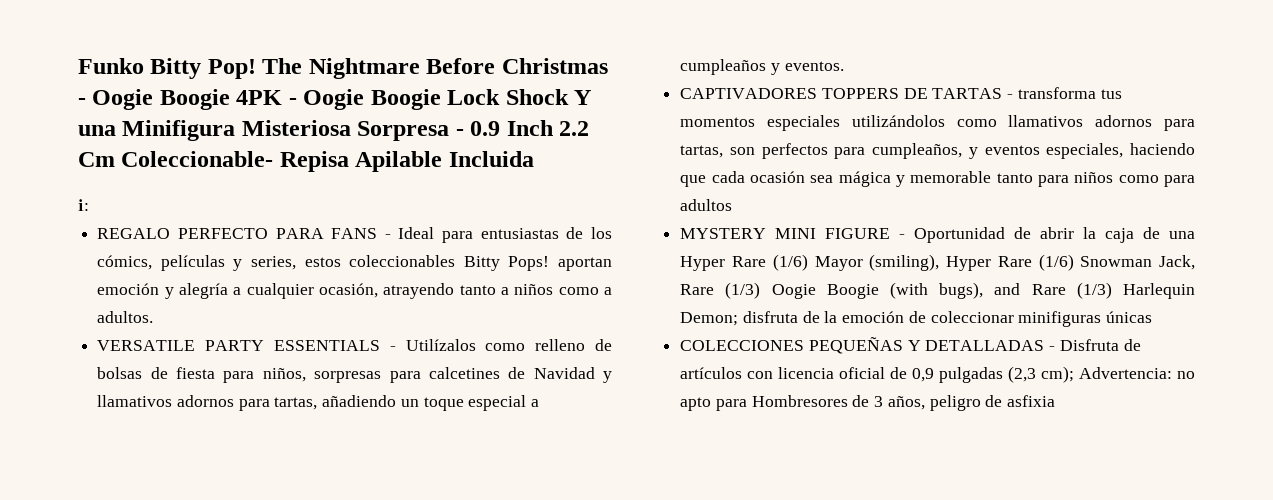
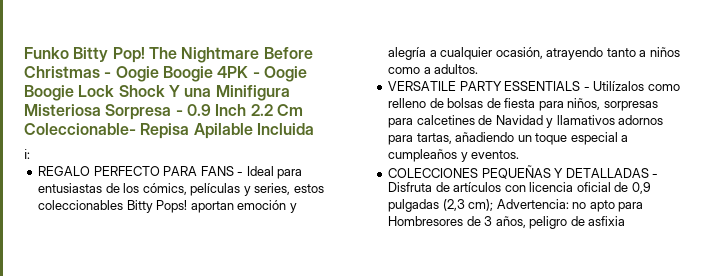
[680,87,1122,99] [680,115,1195,131] [680,143,1195,159] [680,171,1195,187] [680,199,733,211] [680,227,1195,243] [680,254,1195,271] [680,282,1195,299] [680,311,1153,327] // CAPTIVADORES TOPPERS DE TARTAS - transforma tus momentos especiales utilizándolos como llamativos adornos para tartas, son perfectos para cumpleaños, y eventos especiales, haciendo que cada ocasión sea mágica y memorable tanto para niños como para adultos // MYSTERY MINI FIGURE - Oportunidad de abrir la caja de una Hyper Rare (1/6) Mayor (smiling), Hyper Rare (1/6) Snowman Jack, Rare (1/3) Oogie Boogie (with bugs), and Rare (1/3) Harlequin Demon; disfruta de la emoción de coleccionar minifiguras únicas -> (520, 154) none

